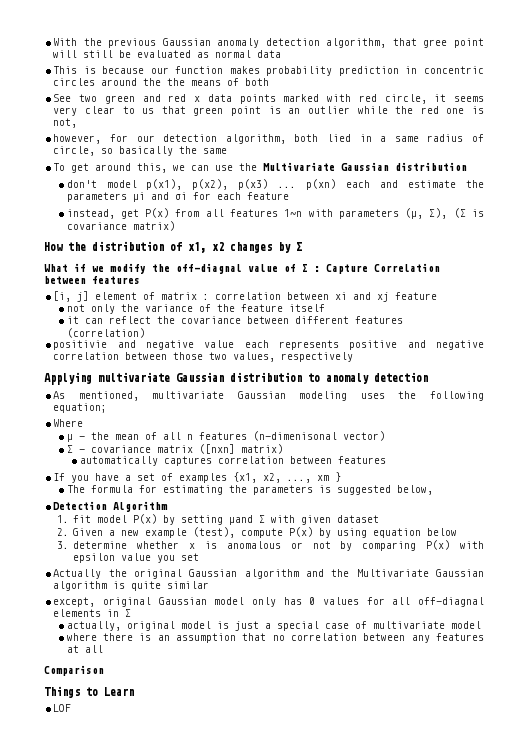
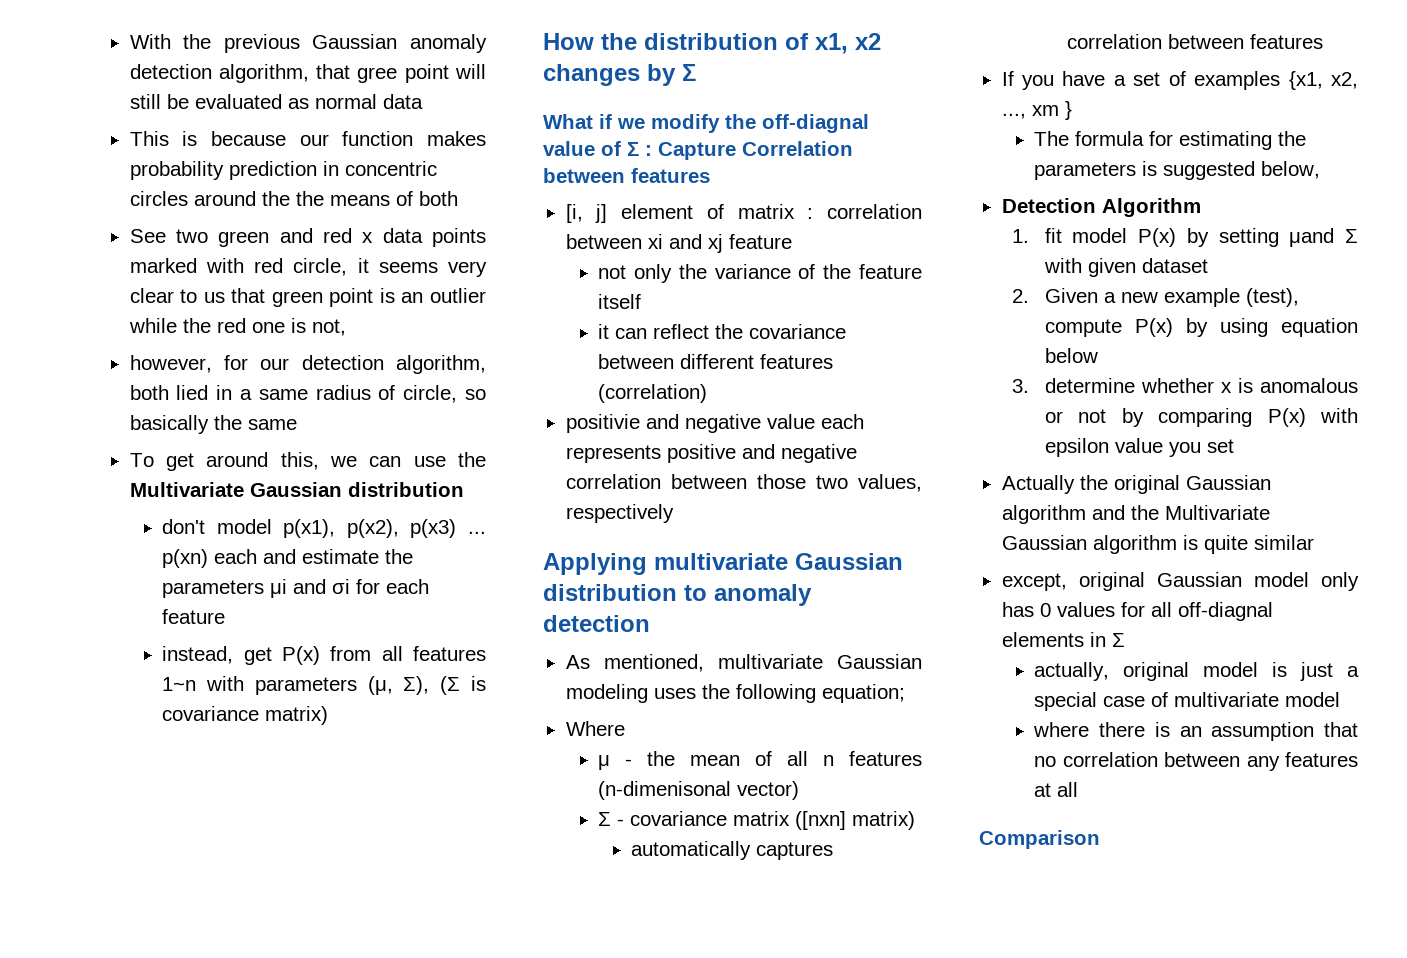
[44,686,134,698] [53,704,72,712] // Things to Learn // LOF -> (1100, 839) none

